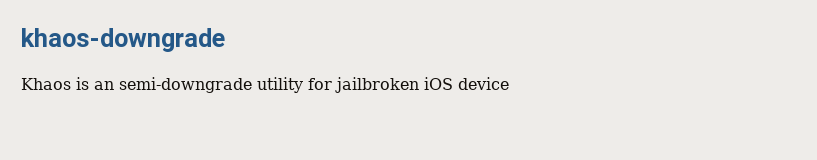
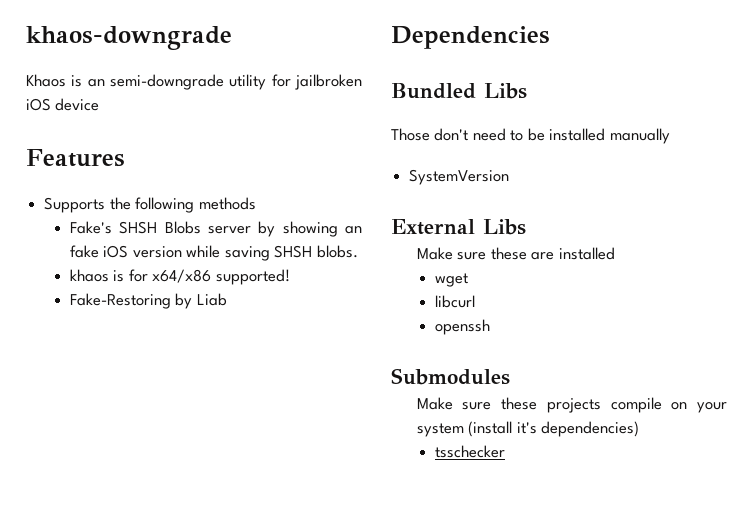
(509, 83) none -> [26,149,125,167] [44,197,256,213] [69,221,362,237] [69,245,358,261] [69,269,290,285] [69,293,227,309] [391,26,550,49] [391,83,527,99] [391,128,670,144] [409,169,510,185] [391,219,526,235] [416,247,615,260] [434,273,468,287] [434,295,475,308] [434,319,490,335] [391,368,510,385] [416,397,727,413] [416,421,640,437] [434,445,505,458] // Features // Supports the following methods // Fake's SHSH Blobs server by showing an fake iOS version while saving SHSH blobs. // khaos is for x64/x86 supported! // Fake-Restoring by Liab // Dependencies // Bundled Libs // Those don't need to be installed manually // SystemVersion // External Libs // Make sure these are installed // wget // libcurl // openssh // Submodules // Make sure these projects compile on your system (install it's dependencies) // tsschecker

